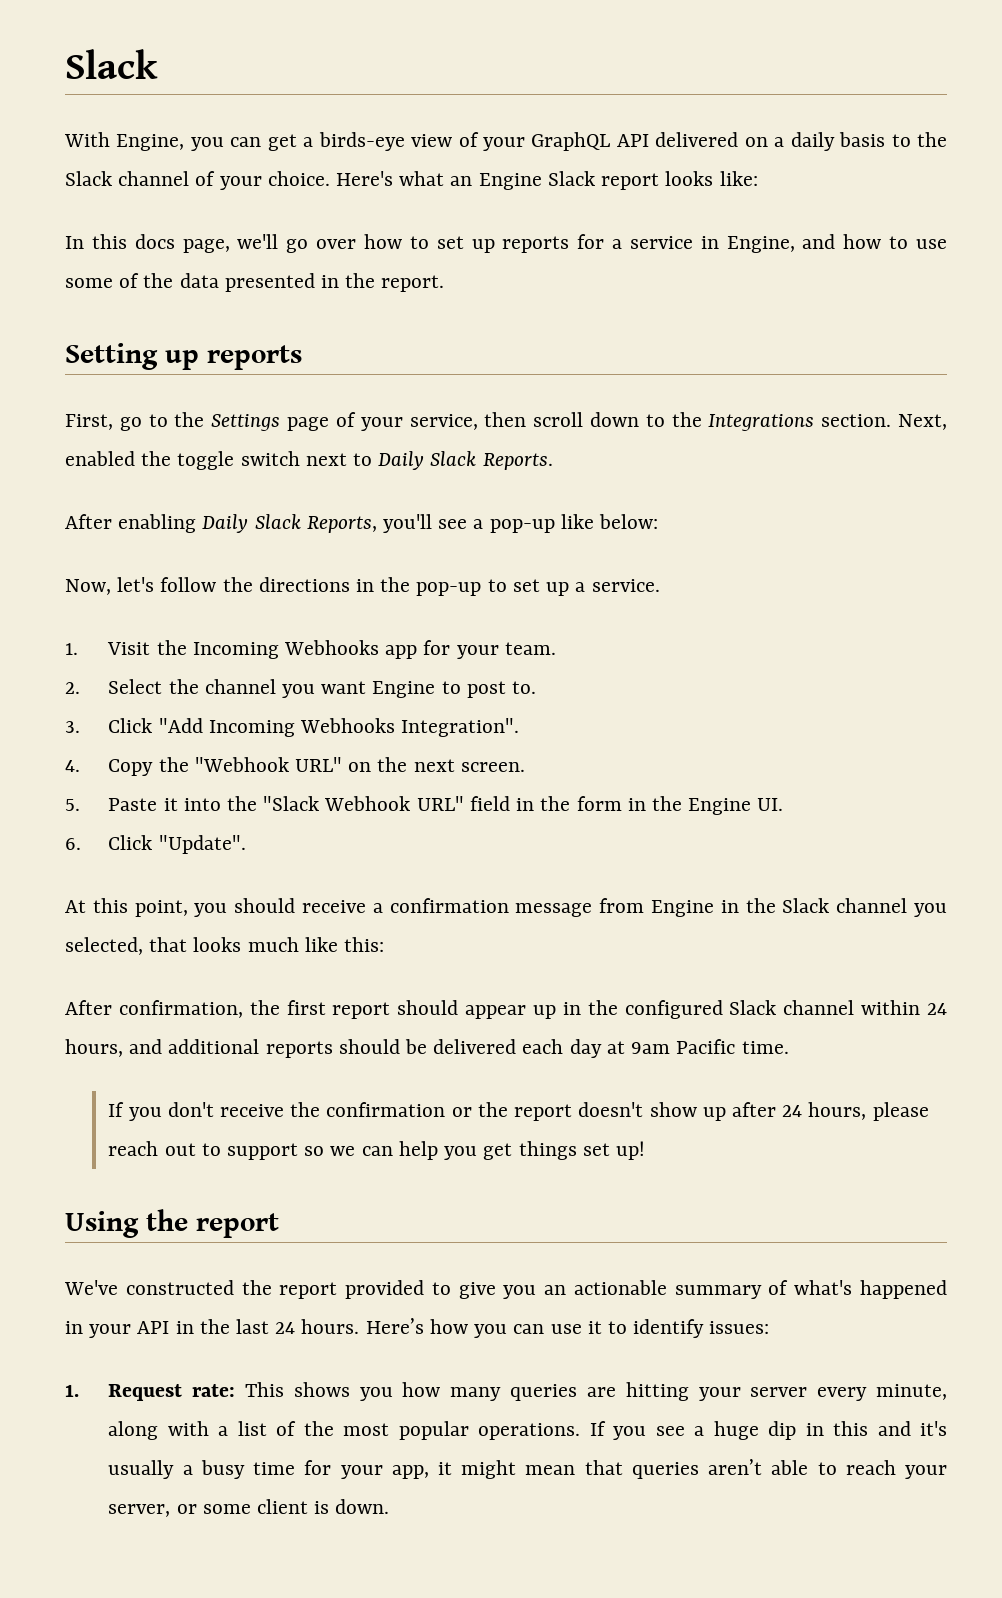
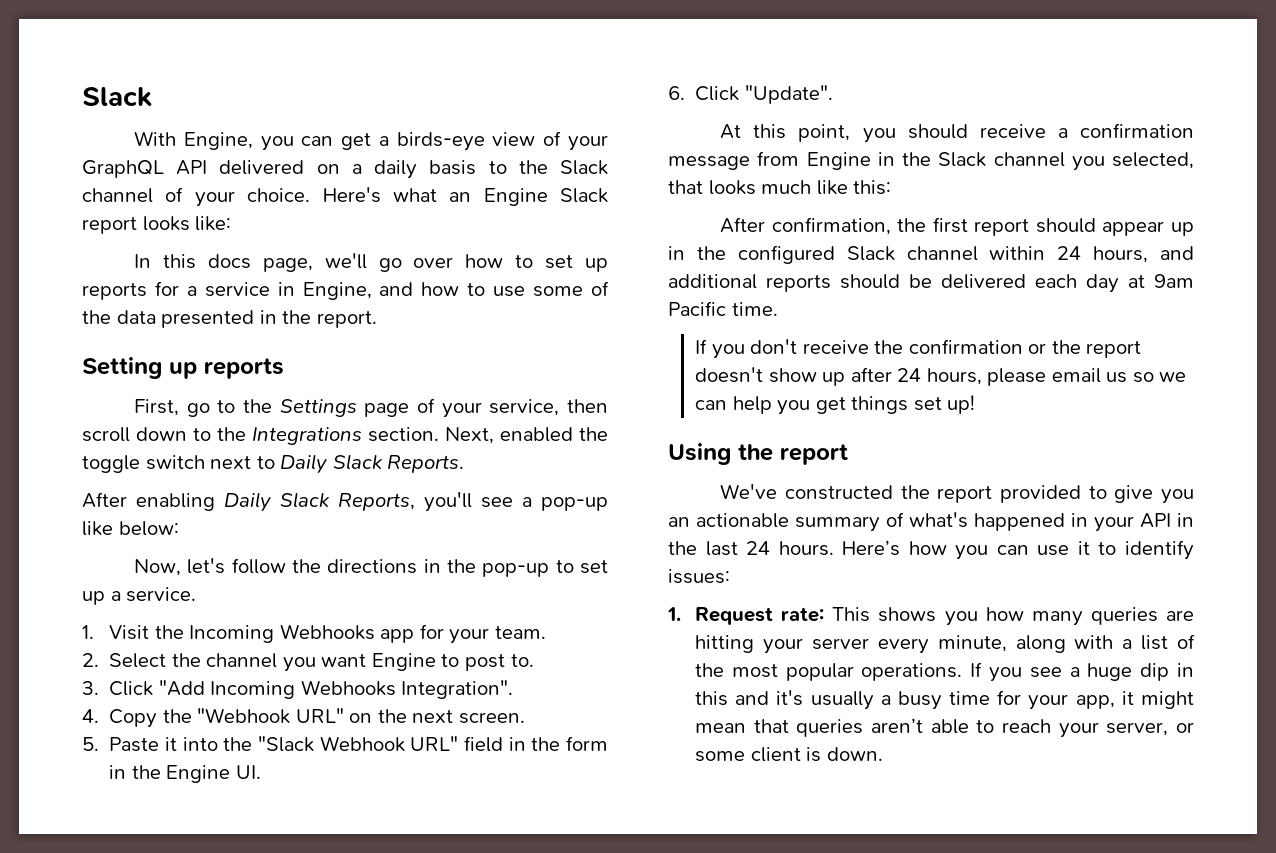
[108,1141,299,1160] reach out to support -> [1051,368,1128,383] email us

